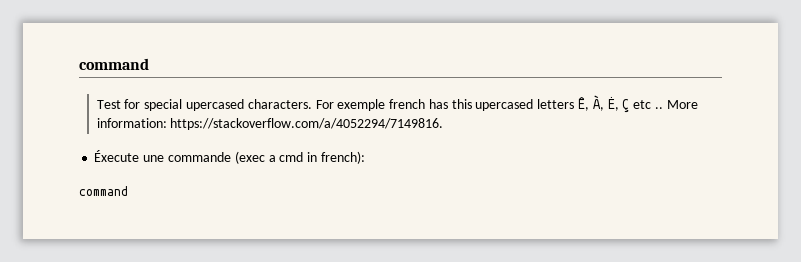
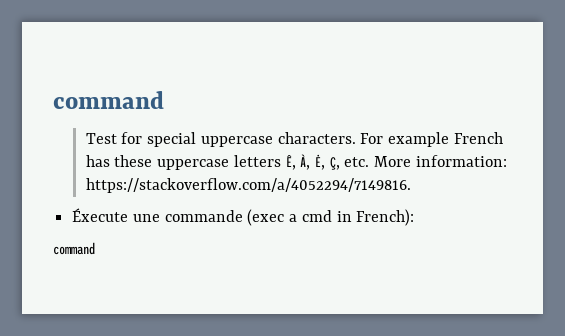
[186,99,245,111] upercased -> [200,136,273,147] uppercase
[337,99,534,111] exemple french has this upercased -> [388,132,503,147] [85,155,230,170] example French has these uppercase
[622,99,663,113] Ç etc .. -> [329,157,370,170] Ç, etc.
[320,151,365,164] french): -> [356,209,415,226] French):

